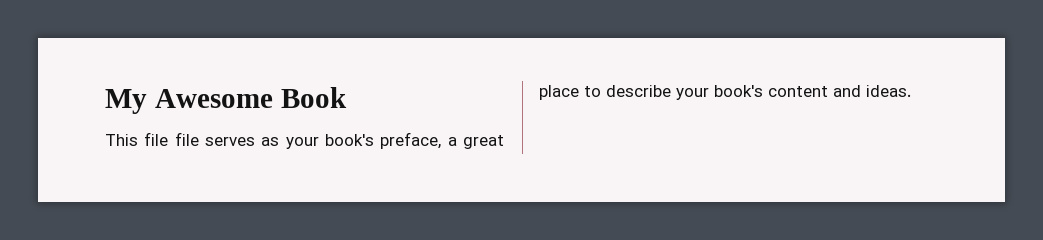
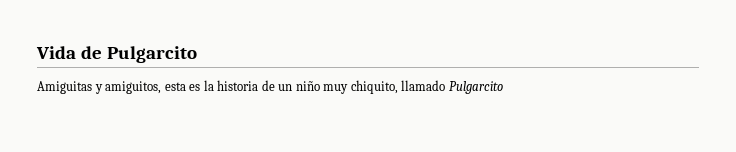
[105,87,347,114] [105,132,504,149] [539,85,911,100] My Awesome Book // This file file serves as your book's preface, a great place to describe your book's content and ideas. -> [36,46,197,63] [37,80,503,94] Vida de Pulgarcito // Amiguitas y amiguitos, esta es la historia de un niño muy chiquito, llamado Pulgarcito

